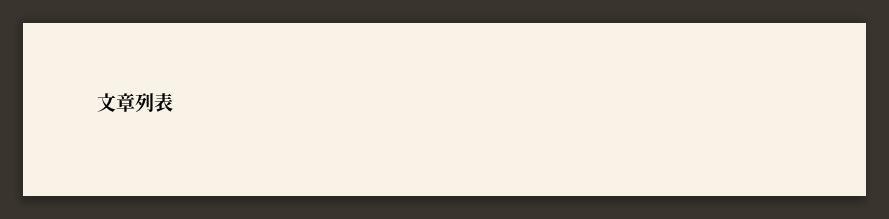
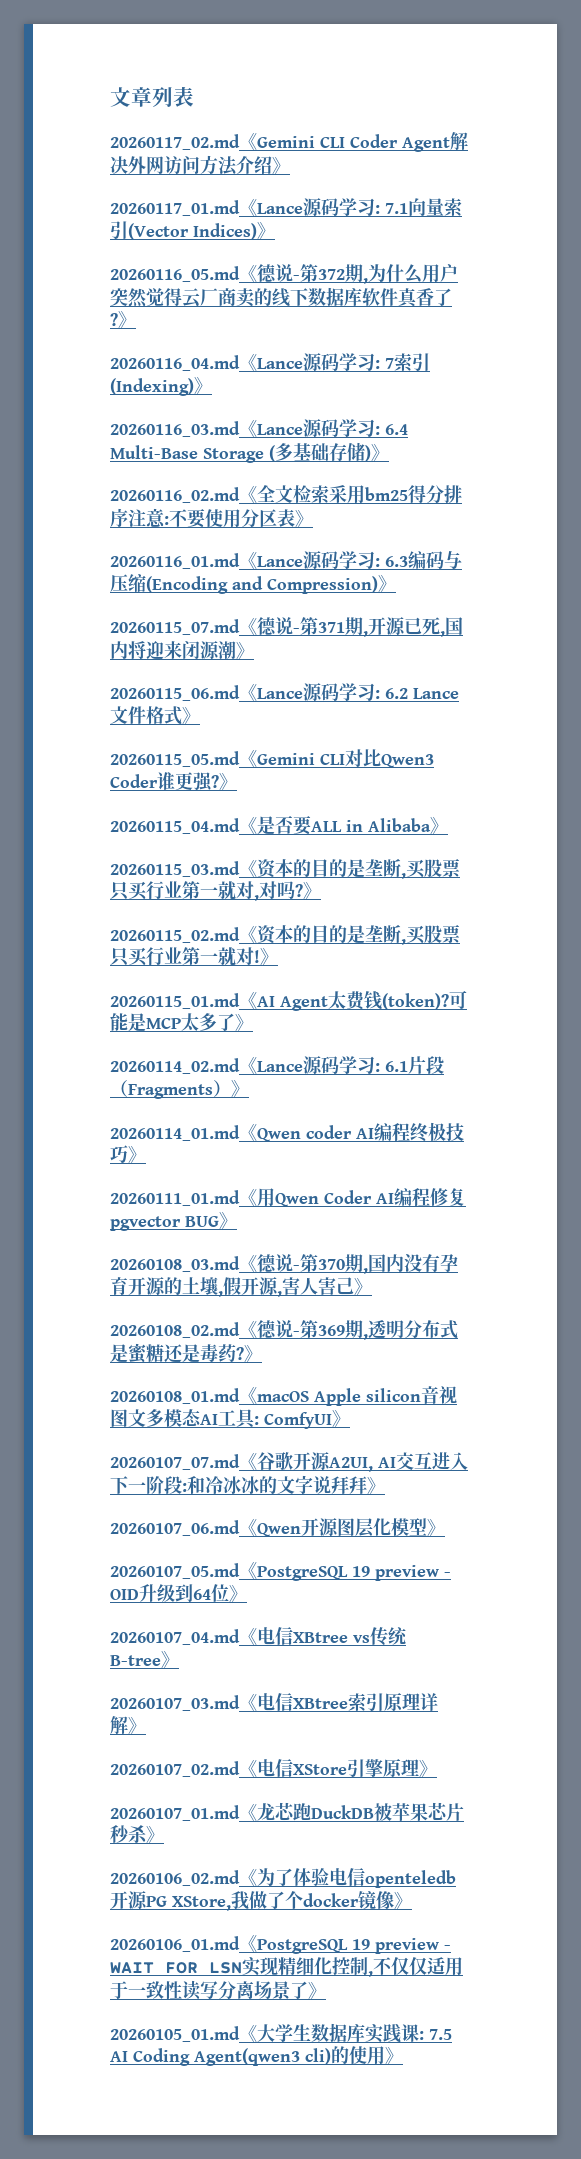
(173, 102) none -> [110,132,468,152] [110,155,290,176] [110,198,462,217] [110,221,275,240] [110,264,458,284] [110,287,452,308] [110,310,136,328] [110,353,430,372] [110,376,212,396] [110,419,408,437] [110,442,389,463] [110,485,462,504] [110,508,313,528] [110,551,462,569] [110,574,396,594] [110,617,463,637] [110,640,254,660] [110,683,459,701] [110,706,200,725] [110,749,434,768] [110,772,237,792] [110,815,448,835] [110,858,460,879] [110,881,321,901] [110,924,460,945] [110,947,278,966] [110,990,467,1011] [110,1013,253,1032] [110,1056,444,1074] [110,1079,249,1099] [110,1122,464,1142] [110,1145,146,1164] [110,1188,466,1207] [110,1211,237,1231] [110,1254,458,1274] [110,1277,372,1297] [110,1320,458,1340] [110,1343,262,1363] [110,1386,457,1406] [110,1409,350,1429] [110,1452,468,1472] [110,1475,385,1494] [110,1518,445,1537] [110,1561,451,1581] [110,1584,247,1602] [110,1627,407,1646] [110,1650,179,1668] [110,1693,438,1712] [110,1716,146,1734] [110,1759,437,1778] [110,1802,464,1821] [110,1825,164,1843] [110,1868,456,1888] [110,1891,412,1911] [110,1934,451,1954] [110,1957,463,1977] [110,1980,326,2000] [110,2023,452,2043] [110,2046,403,2066] // 20260117_02.md《Gemini CLI Coder Agent解决外网访问方法介绍》 // 20260117_01.md《Lance源码学习: 7.1向量索引(Vector Indices)》 // 20260116_05.md《德说-第372期,为什么用户突然觉得云厂商卖的线下数据库软件真香了?》 // 20260116_04.md《Lance源码学习: 7索引(Indexing)》 // 20260116_03.md《Lance源码学习: 6.4 Multi-Base Storage (多基础存储)》 // 20260116_02.md《全文检索采用bm25得分排序注意:不要使用分区表》 // 20260116_01.md《Lance源码学习: 6.3编码与压缩(Encoding and Compression)》 // 20260115_07.md《德说-第371期,开源已死,国内将迎来闭源潮》 // 20260115_06.md《Lance源码学习: 6.2 Lance文件格式》 // 20260115_05.md《Gemini CLI对比Qwen3 Coder谁更强?》 // 20260115_04.md《是否要ALL in Alibaba》 // 20260115_03.md《资本的目的是垄断,买股票只买行业第一就对,对吗?》 // 20260115_02.md《资本的目的是垄断,买股票只买行业第一就对!》 // 20260115_01.md《AI Agent太费钱(token)?可能是MCP太多了》 // 20260114_02.md《Lance源码学习: 6.1片段（Fragments）》 // 20260114_01.md《Qwen coder AI编程终极技巧》 // 20260111_01.md《用Qwen Coder AI编程修复pgvector BUG》 // 20260108_03.md《德说-第370期,国内没有孕育开源的土壤,假开源,害人害己》 // 20260108_02.md《德说-第369期,透明分布式是蜜糖还是毒药?》 // 20260108_01.md《macOS Apple silicon音视图文多模态AI工具: ComfyUI》 // 20260107_07.md《谷歌开源A2UI, AI交互进入下一阶段:和冷冰冰的文字说拜拜》 // 20260107_06.md《Qwen开源图层化模型》 // 20260107_05.md《PostgreSQL 19 preview - OID升级到64位》 // 20260107_04.md《电信XBtree vs传统B-tree》 // 20260107_03.md《电信XBtree索引原理详解》 // 20260107_02.md《电信XStore引擎原理》 // 20260107_01.md《龙芯跑DuckDB被苹果芯片秒杀》 // 20260106_02.md《为了体验电信openteledb开源PG XStore,我做了个docker镜像》 // 20260106_01.md《PostgreSQL 19 preview - WAIT FOR LSN实现精细化控制,不仅仅适用于一致性读写分离场景了》 // 20260105_01.md《大学生数据库实践课: 7.5 AI Coding Agent(qwen3 cli)的使用》

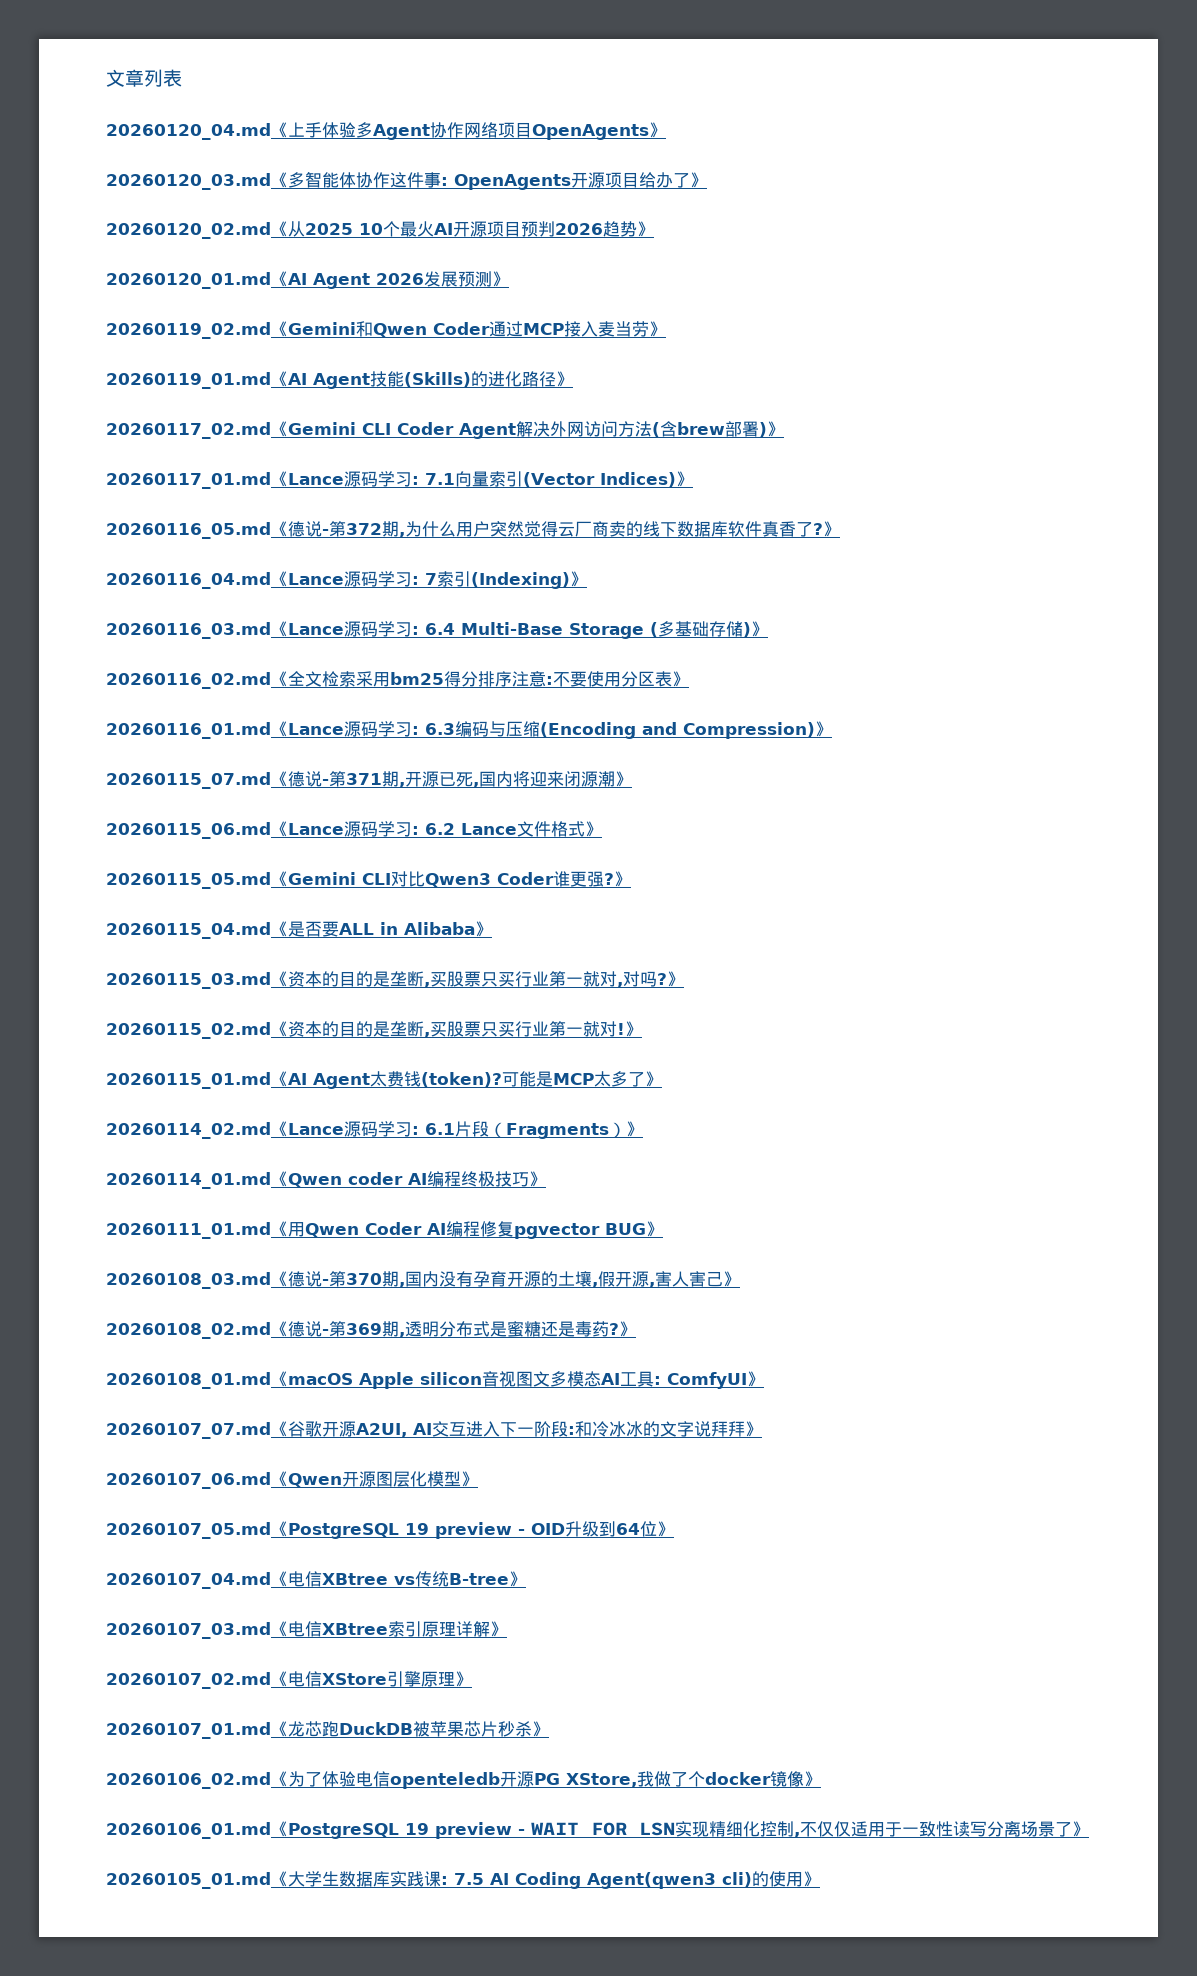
(194, 96) none -> [106,122,666,140] [106,171,707,190] [106,221,654,239] [106,271,509,289] [106,321,666,339] [106,371,573,389] // 20260120_04.md《上手体验多Agent协作网络项目OpenAgents》 // 20260120_03.md《多智能体协作这件事: OpenAgents开源项目给办了》 // 20260120_02.md《从2025 10个最火AI开源项目预判2026趋势》 // 20260120_01.md《AI Agent 2026发展预测》 // 20260119_02.md《Gemini和Qwen Coder通过MCP接入麦当劳》 // 20260119_01.md《AI Agent技能(Skills)的进化路径》
[236,156,272,174] 介绍 -> [652,421,767,437] (含brew部署)

